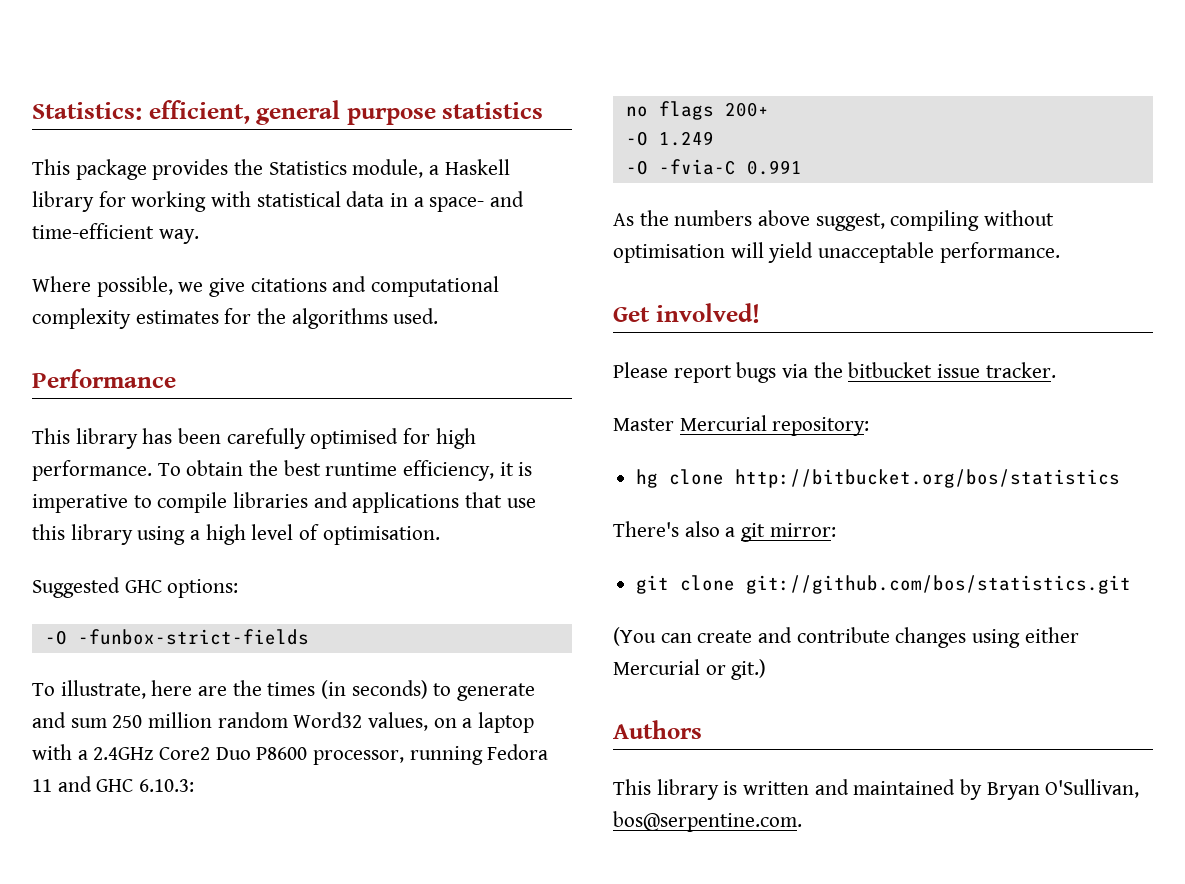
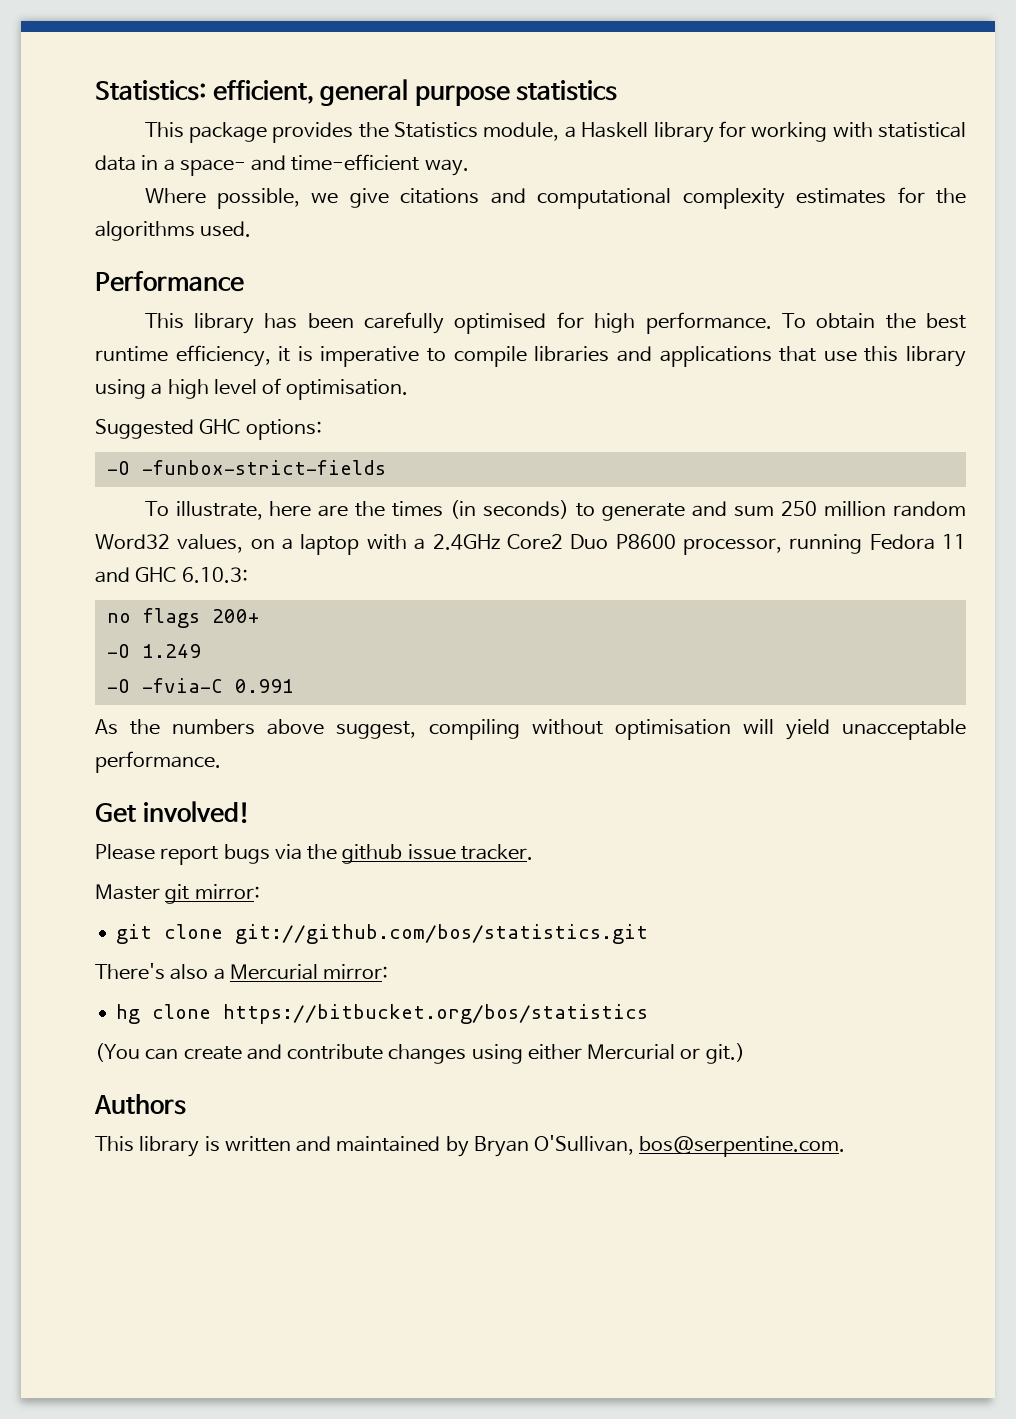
[848,362,933,378] bitbucket -> [342,844,403,864] github
[679,415,870,436] [636,469,1121,488] [613,521,736,537] Mercurial repository: // hg clone http://bitbucket.org/bos/statistics // There's also a -> (160, 892) none
(1132, 584) none -> [95,963,389,980] [116,1004,649,1024] // There's also a Mercurial mirror: // hg clone https://bitbucket.org/bos/statistics

